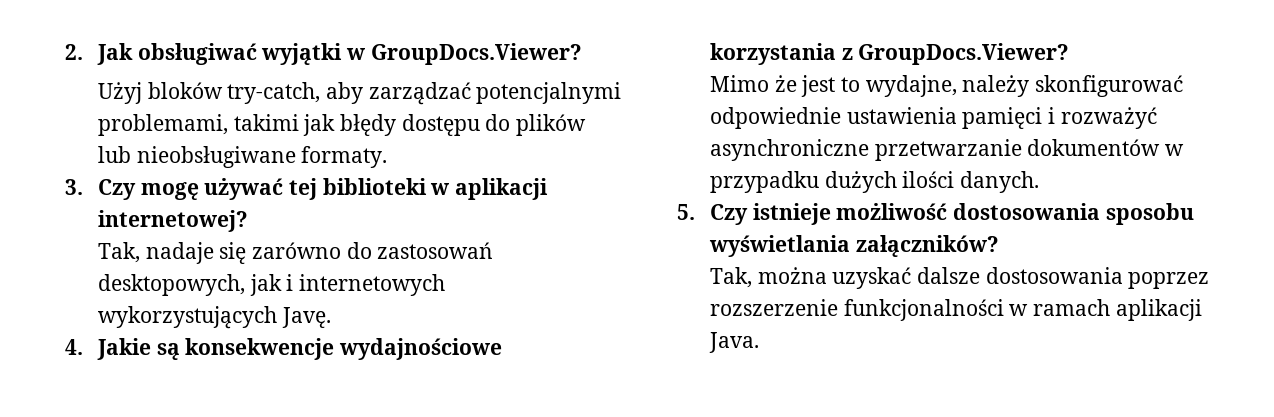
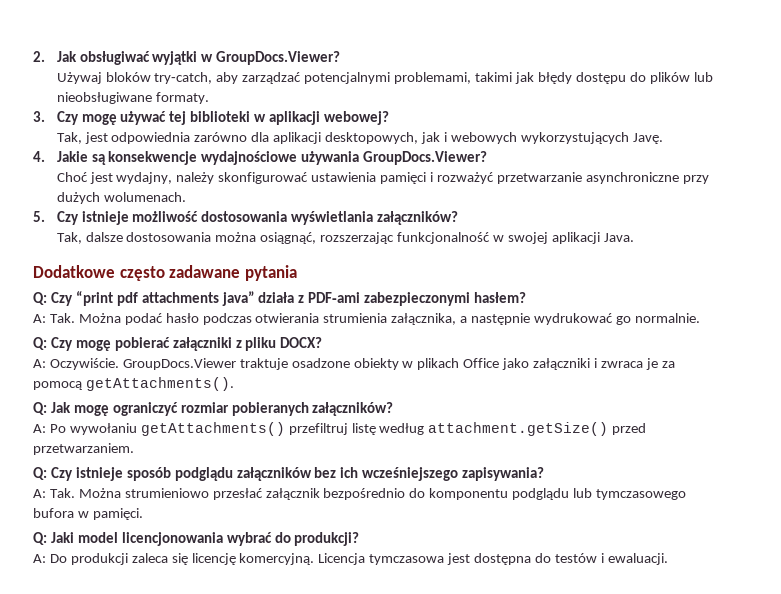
[98,82,143,104] Użyj -> [56,72,102,84] Używaj
[98,210,249,232] [98,242,494,264] internetowej? // Tak, nadaje się zarówno do zastosowań -> [324,111,390,125] [56,132,322,144] webowej? // Tak, jest odpowiednia zarówno dla aplikacji
[299,274,446,296] internetowych -> [450,132,517,144] webowych
[710,43,1070,65] [710,75,957,97] korzystania z GroupDocs.Viewer? // Mimo że jest to wydajne, -> [301,151,488,165] [56,172,173,184] używania GroupDocs.Viewer? // Choć jest wydajny,
[710,107,842,129] odpowiednie -> (309, 178) none
[710,139,1185,161] [710,171,1040,193] asynchroniczne przetwarzanie dokumentów w przypadku dużych ilości danych. -> [496,172,709,184] [56,192,186,204] przetwarzanie asynchroniczne przy dużych wolumenach.
[1105,203,1194,225] sposobu -> (288, 216) none
[757,267,1210,289] [710,299,1202,321] [709,332,760,353] można uzyskać dalsze dostosowania poprzez rozszerzenie funkcjonalności w ramach aplikacji Java. -> [85,232,634,244] [33,265,297,281] [33,291,527,306] [33,313,700,325] [33,337,323,351] [33,358,675,370] [33,377,234,391] [33,402,394,416] [33,422,647,436] [33,443,134,455] [33,467,545,481] [33,488,687,500] [33,508,143,520] [33,532,360,546] [33,553,668,565] dalsze dostosowania można osiągnąć, rozszerzając funkcjonalność w swojej aplikacji Java. // Dodatkowe często zadawane pytania // Q: Czy “print pdf attachments java” działa z PDF‑ami zabezpieczonymi hasłem? // A: Tak. Można podać hasło podczas otwierania strumienia załącznika, a następnie wydrukować go normalnie. // Q: Czy mogę pobierać załączniki z pliku DOCX? // A: Oczywiście. GroupDocs.Viewer traktuje osadzone obiekty w plikach Office jako załączniki i zwraca je za pomocą getAttachments(). // Q: Jak mogę ograniczyć rozmiar pobieranych załączników? // A: Po wywołaniu getAttachments() przefiltruj listę według attachment.getSize() przed przetwarzaniem. // Q: Czy istnieje sposób podglądu załączników bez ich wcześniejszego zapisywania? // A: Tak. Można strumieniowo przesłać załącznik bezpośrednio do komponentu podglądu lub tymczasowego bufora w pamięci. // Q: Jaki model licencjonowania wybrać do produkcji? // A: Do produkcji zaleca się licencję komercyjną. Licencja tymczasowa jest dostępna do testów i ewaluacji.

